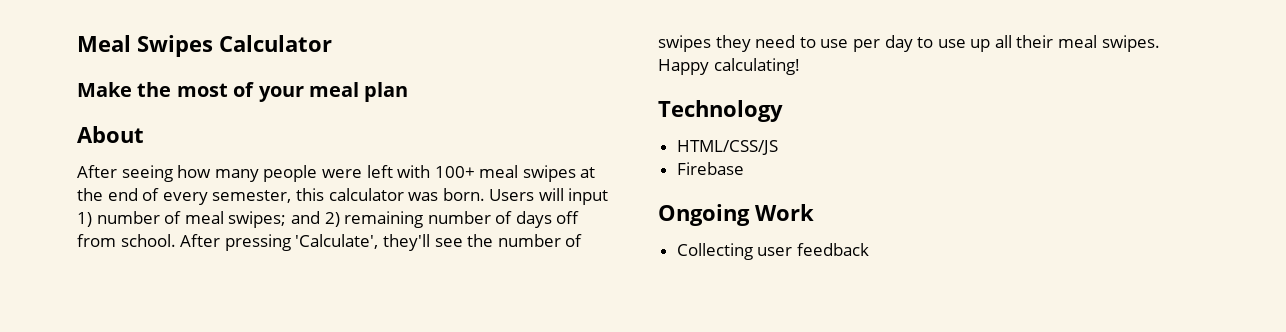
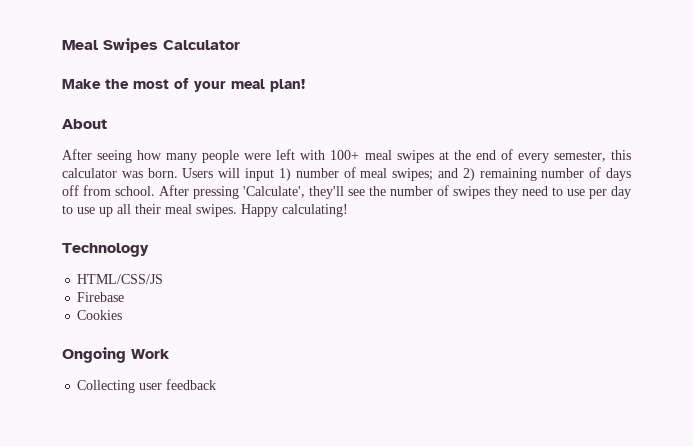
[364,82,409,102] plan -> [270,79,305,92] plan!
(744, 168) none -> [77,310,123,320] // Cookies

